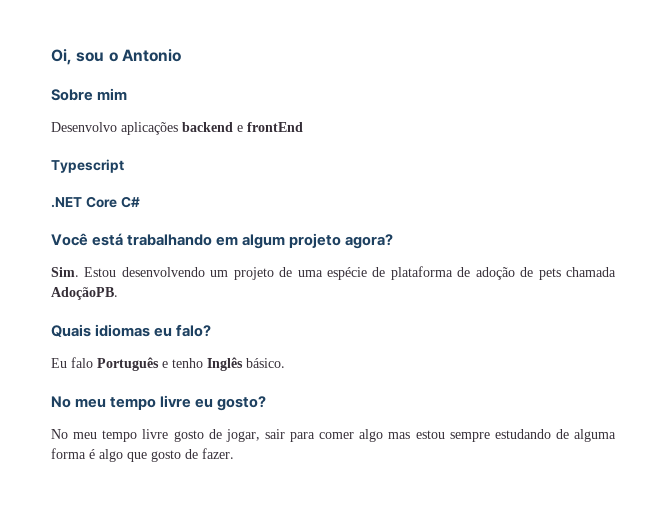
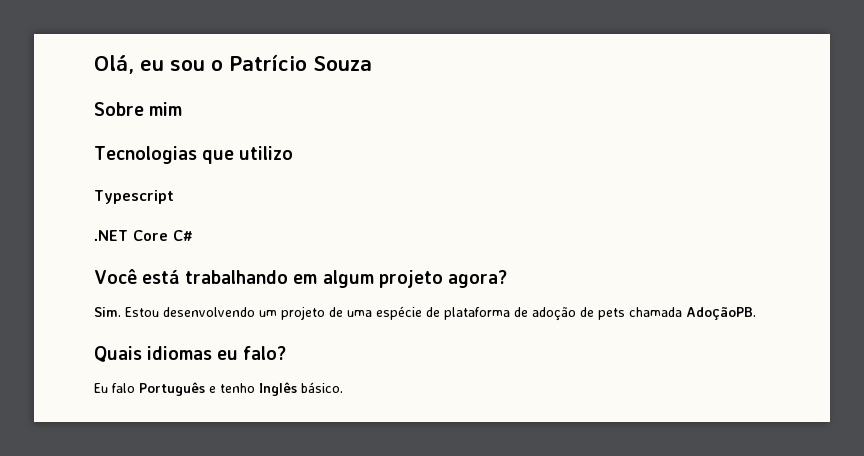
[51,49,181,65] [51,88,128,101] [51,122,303,135] Oi, sou o Antonio // Sobre mim // Desenvolvo aplicações backend e frontEnd -> [94,54,372,74] [94,102,183,116] [94,146,294,164] Olá, eu sou o Patrício Souza // Sobre mim // Tecnologias que utilizo
[51,395,267,411] [51,429,616,442] [51,448,234,462] // No meu tempo livre eu gosto? // No meu tempo livre gosto de jogar, sair para comer algo mas estou sempre estudando de alguma forma é algo que gosto de fazer. -> (343, 387) none

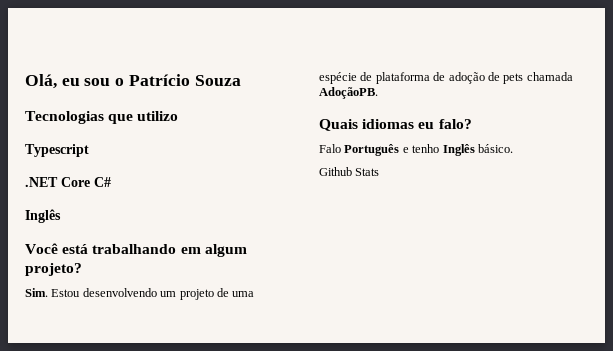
[94,102,183,116] // Sobre mim -> (241, 80) none
(193, 235) none -> [25,209,61,223] // Inglês
[378,270,507,288] projeto agora? -> [25,263,82,276] projeto?
[94,383,135,393] Eu falo -> [319,144,341,153] Falo
(343, 387) none -> [319,167,380,176] // Github Stats

